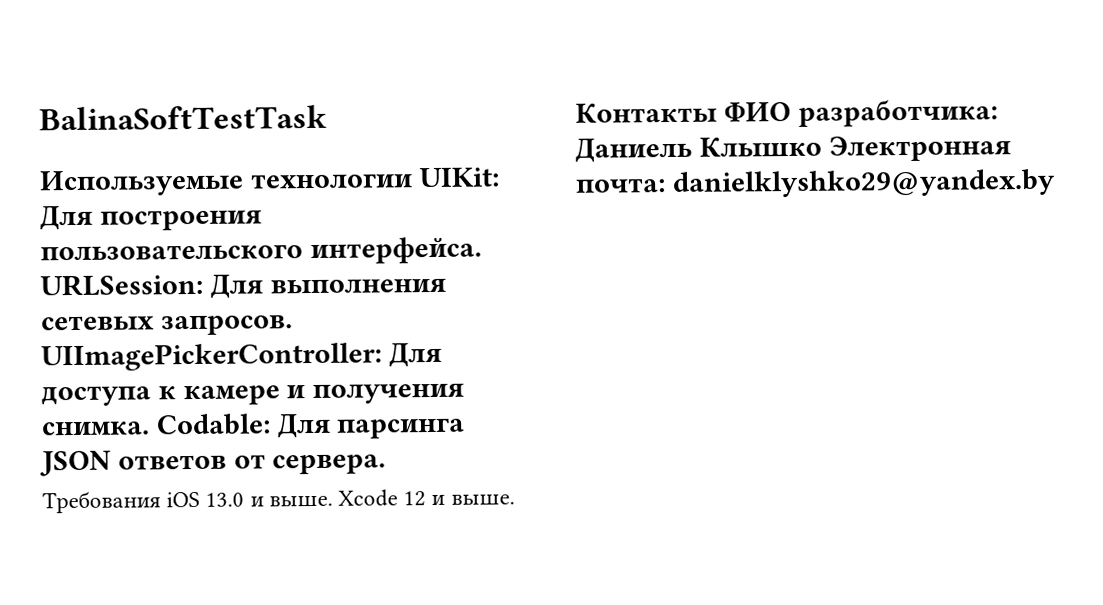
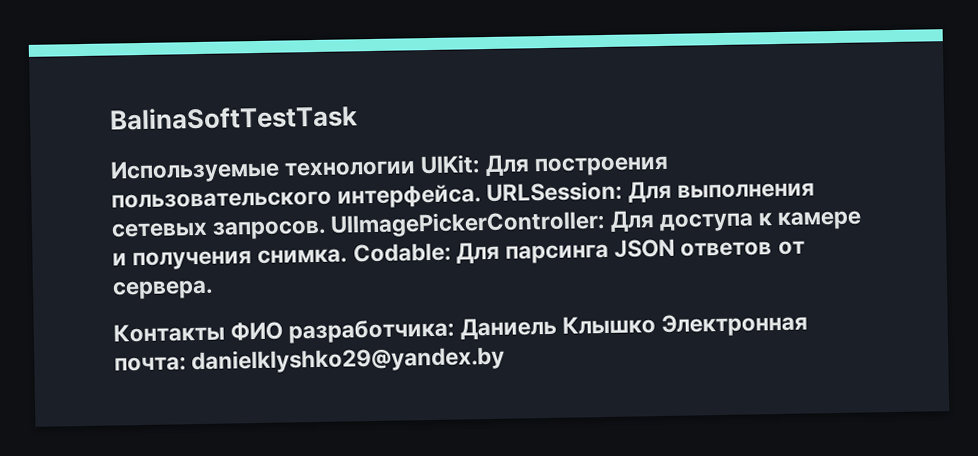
[42,489,515,514] // Требования iOS 13.0 и выше. Xcode 12 и выше. -> (213, 289) none

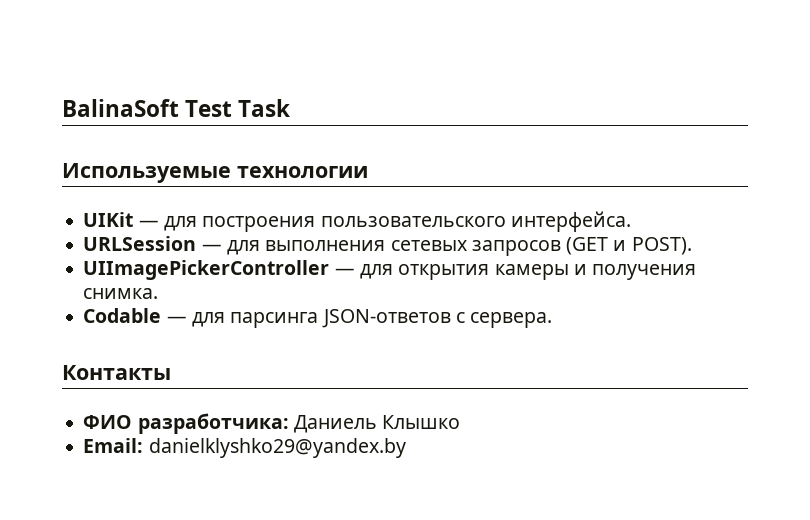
[109,105,358,131] BalinaSoftTestTask -> [62,99,291,117] BalinaSoft Test Task
[420,154,530,177] UIKit: Для -> [83,212,197,231] // UIKit — для
[486,180,815,203] [111,209,863,240] [112,238,805,271] URLSession: Для выполнения сетевых запросов. UIImagePickerController: Для доступа к камере и получения снимка. Codable: Для парсинга JSON ответов от -> [83,236,692,256] [83,260,697,280] [83,288,159,299] [83,308,465,328] // URLSession — для выполнения сетевых запросов (GET и POST). // UIImagePickerController — для открытия камеры и получения снимка. // Codable — для парсинга JSON-ответов с
(225, 332) none -> (171, 372) //
[661,312,809,338] [114,356,186,372] Электронная почта: -> [83,438,144,453] // Email:

